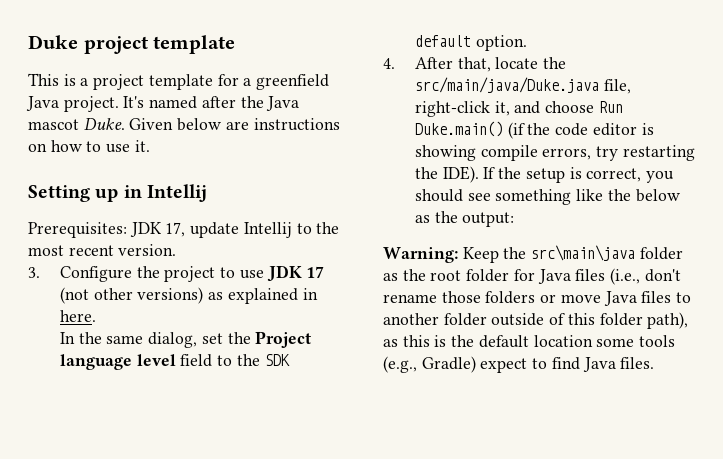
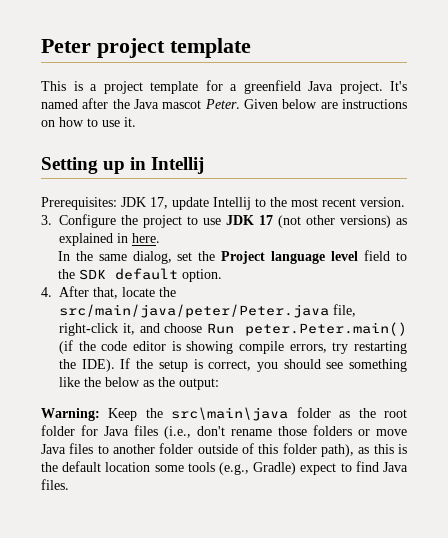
[28,35,78,49] Duke -> [41,39,91,53] Peter
[83,118,125,130] Duke. -> [204,99,240,109] Peter.
[414,77,599,93] src/main/java/Duke.java -> [59,304,329,318] src/main/java/peter/Peter.java
[414,121,503,137] Duke.main() -> [245,322,407,336] peter.Peter.main()

